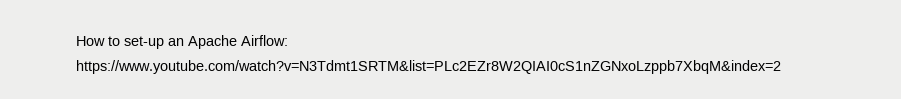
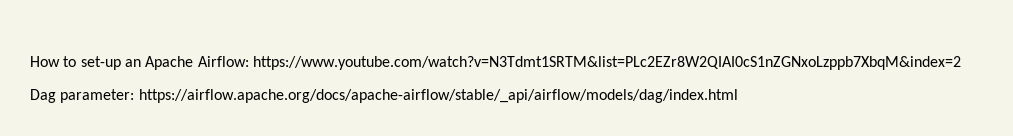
(781, 67) none -> [30,89,738,103] // Dag parameter: https://airflow.apache.org/docs/apache-airflow/stable/_api/airflow/models/dag/index.html

